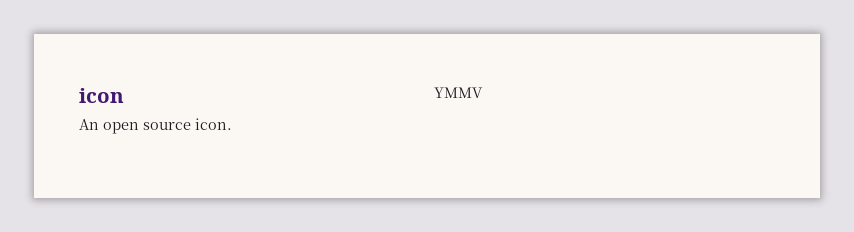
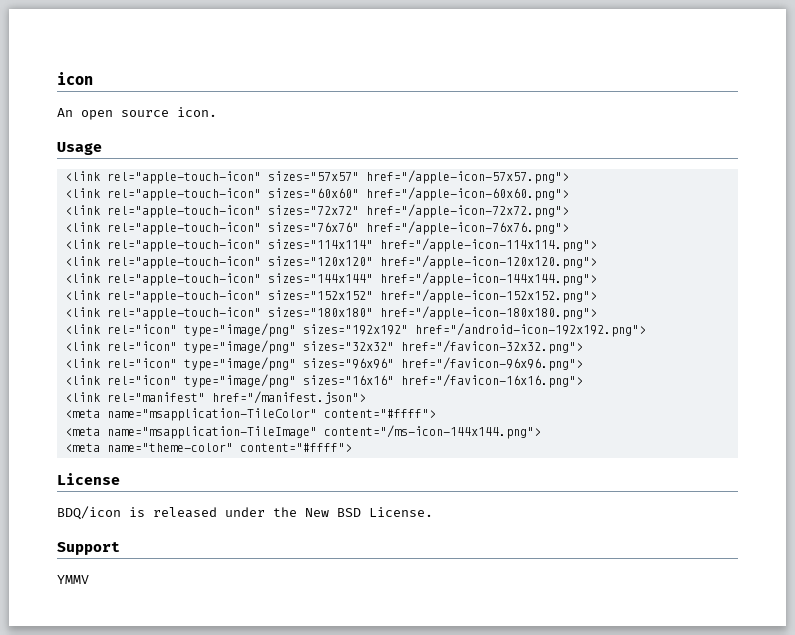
(232, 124) none -> [57,142,102,155] [64,170,569,184] [64,187,569,201] [64,204,569,218] [64,221,569,235] [64,238,597,252] [64,255,597,269] [64,272,597,286] [64,289,597,303] [64,306,597,320] [64,323,646,337] [64,340,583,354] [64,357,583,371] [64,374,583,388] [64,391,366,404] [64,408,436,421] [64,425,541,439] [64,443,352,452] [57,473,120,485] [57,506,433,520] [57,542,120,555] // Usage // <link rel="apple-touch-icon" sizes="57x57" href="/apple-icon-57x57.png"> // <link rel="apple-touch-icon" sizes="60x60" href="/apple-icon-60x60.png"> // <link rel="apple-touch-icon" sizes="72x72" href="/apple-icon-72x72.png"> // <link rel="apple-touch-icon" sizes="76x76" href="/apple-icon-76x76.png"> // <link rel="apple-touch-icon" sizes="114x114" href="/apple-icon-114x114.png"> // <link rel="apple-touch-icon" sizes="120x120" href="/apple-icon-120x120.png"> // <link rel="apple-touch-icon" sizes="144x144" href="/apple-icon-144x144.png"> // <link rel="apple-touch-icon" sizes="152x152" href="/apple-icon-152x152.png"> // <link rel="apple-touch-icon" sizes="180x180" href="/apple-icon-180x180.png"> // <link rel="icon" type="image/png" sizes="192x192" href="/android-icon-192x192.png"> // <link rel="icon" type="image/png" sizes="32x32" href="/favicon-32x32.png"> // <link rel="icon" type="image/png" sizes="96x96" href="/favicon-96x96.png"> // <link rel="icon" type="image/png" sizes="16x16" href="/favicon-16x16.png"> // <link rel="manifest" href="/manifest.json"> // <meta name="msapplication-TileColor" content="#ffff"> // <meta name="msapplication-TileImage" content="/ms-icon-144x144.png"> // <meta name="theme-color" content="#ffff"> // License // BDQ/icon is released under the New BSD License. // Support

